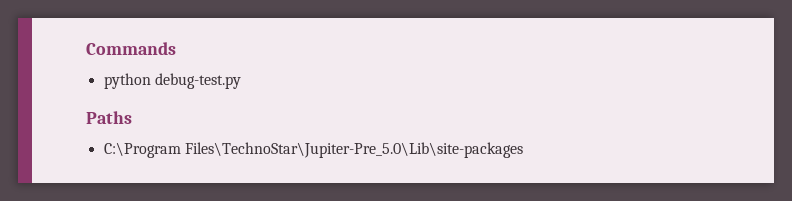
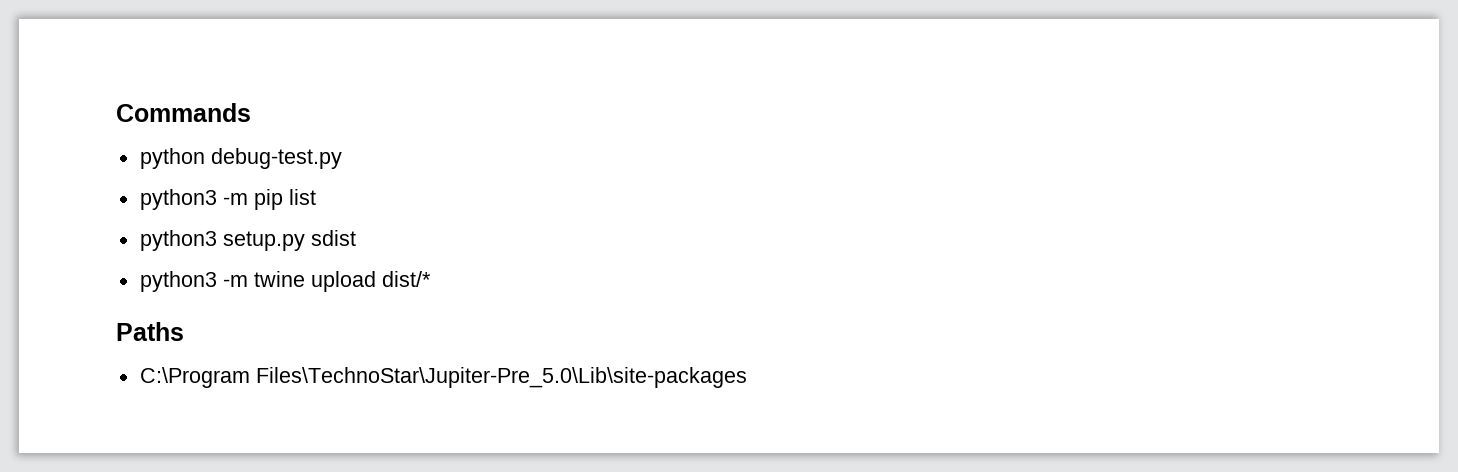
(241, 81) none -> [139,189,316,210] [139,230,356,251] [139,271,431,292] // python3 -m pip list // python3 setup.py sdist // python3 -m twine upload dist/*

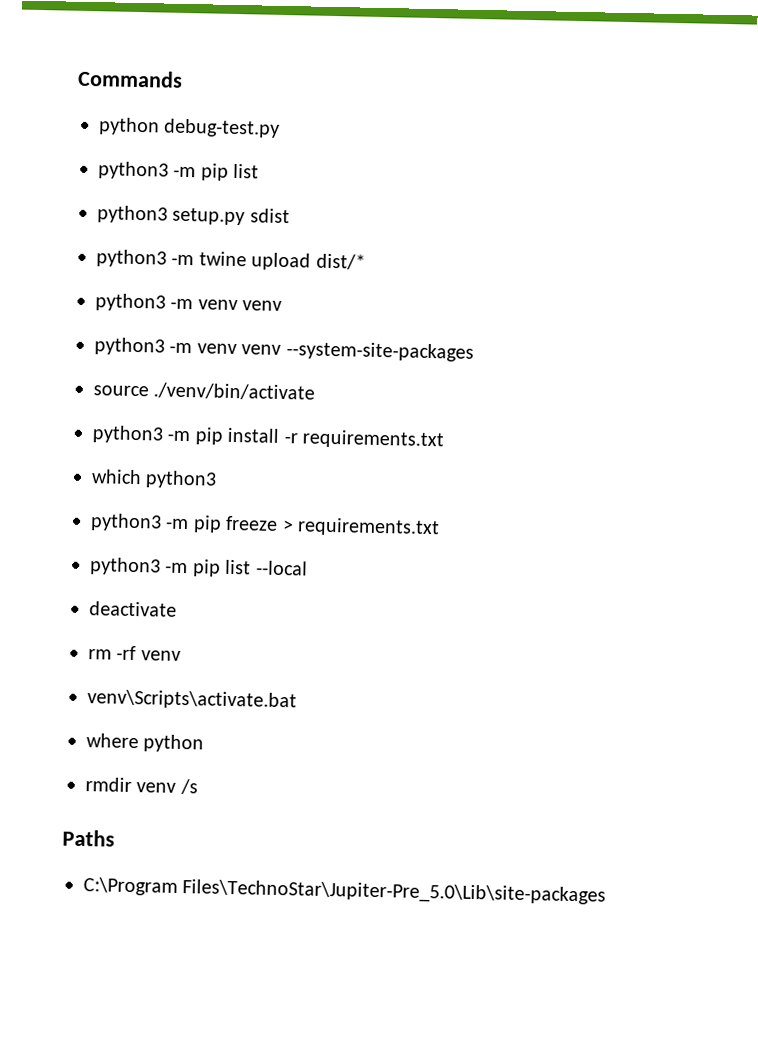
(431, 279) none -> [95,293,283,312] [94,337,474,362] [93,382,316,401] [92,425,444,450] [91,469,218,489] [90,513,440,538] [90,557,308,577] [89,601,177,617] [88,645,181,661] [87,689,297,711] [86,733,205,753] [85,777,198,795] // python3 -m venv venv // python3 -m venv venv --system-site-packages // source ./venv/bin/activate // python3 -m pip install -r requirements.txt // which python3 // python3 -m pip freeze > requirements.txt // python3 -m pip list --local // deactivate // rm -rf venv // venv\Scripts\activate.bat // where python // rmdir venv /s

